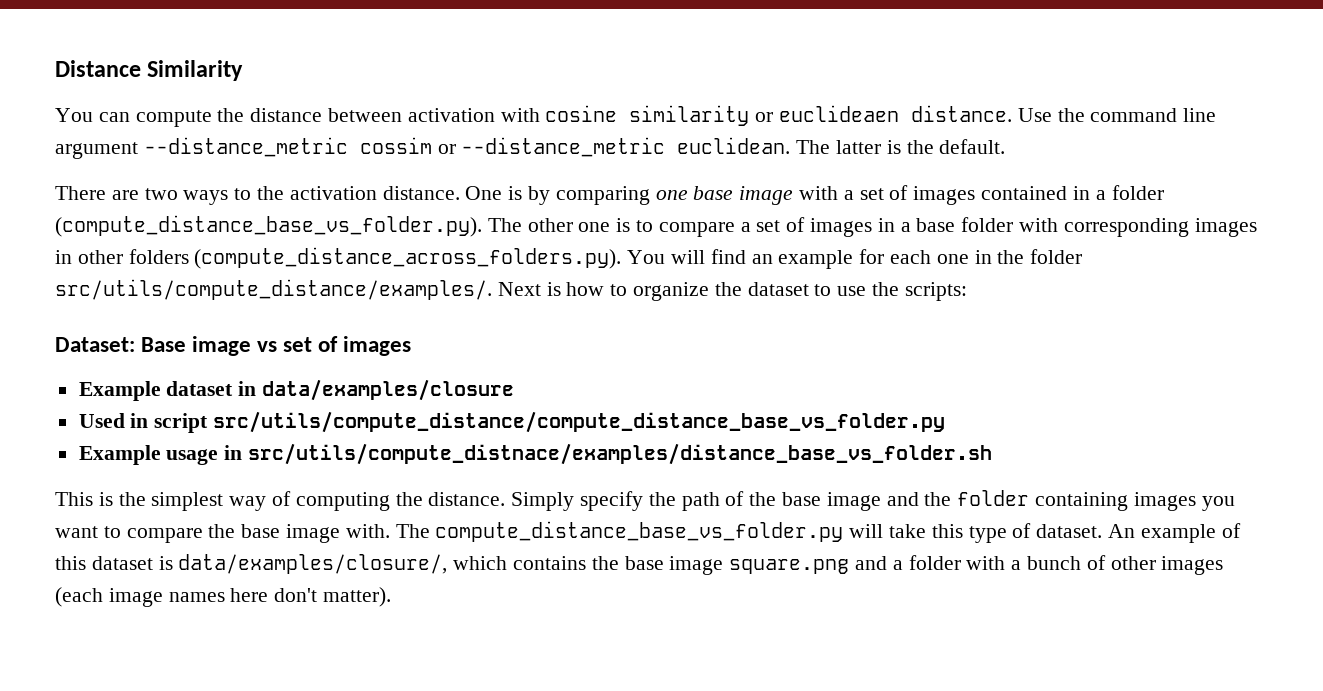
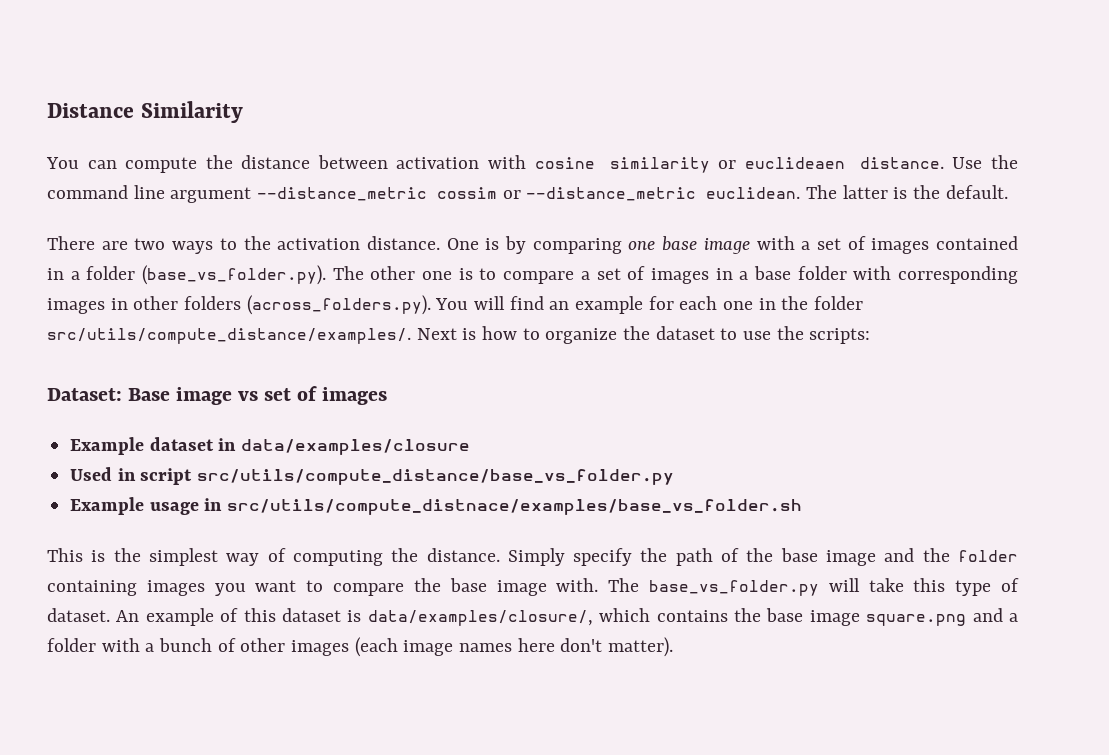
[55,215,482,237] (compute_distance_base_vs_folder.py). -> [142,265,327,285] (base_vs_folder.py).
[194,247,622,269] (compute_distance_across_folders.py). -> [246,295,431,315] (across_folders.py).
[213,411,946,433] src/utils/compute_distance/compute_distance_base_vs_folder.py -> [197,469,675,485] src/utils/compute_distance/base_vs_folder.py
[248,443,993,465] src/utils/compute_distnace/examples/distance_base_vs_folder.sh -> [227,499,803,515] src/utils/compute_distnace/examples/base_vs_folder.sh
[435,521,844,542] compute_distance_base_vs_folder.py -> [648,580,819,596] base_vs_folder.py

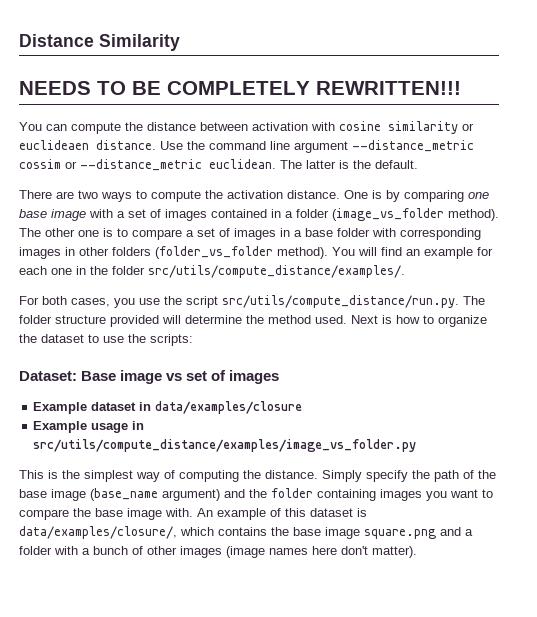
(243, 112) none -> [19,81,461,95] // NEEDS TO BE COMPLETELY REWRITTEN!!!
(237, 244) none -> [151,190,201,202] compute
[142,265,327,285] (base_vs_folder.py). -> [332,208,499,221] (image_vs_folder method).
[246,295,431,315] (across_folders.py). -> [155,246,328,259] (folder_vs_folder method).
(411, 336) none -> [19,295,485,308] [19,315,347,327] // For both cases, you use the script src/utils/compute_distance/run.py. The folder structure provided will determine the method used.
[70,467,675,485] // Used in script src/utils/compute_distance/base_vs_folder.py -> (303, 407) none
[227,499,803,515] src/utils/compute_distnace/examples/base_vs_folder.sh -> [33,439,417,452] src/utils/compute_distance/examples/image_vs_folder.py
(877, 558) none -> [90,488,220,501] (base_name argument)
[608,578,1019,596] [47,608,110,622] The base_vs_folder.py will take this type of dataset. -> (193, 512) none
[354,637,454,657] (each image -> [226,546,265,558] (image

